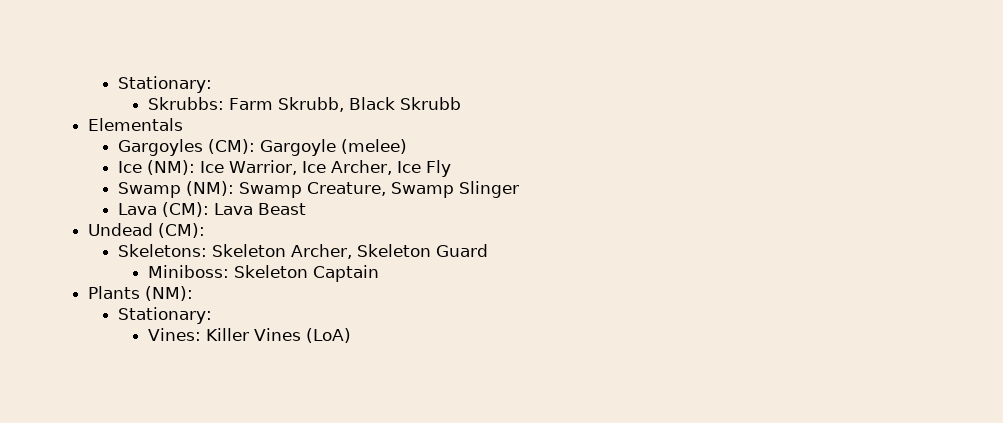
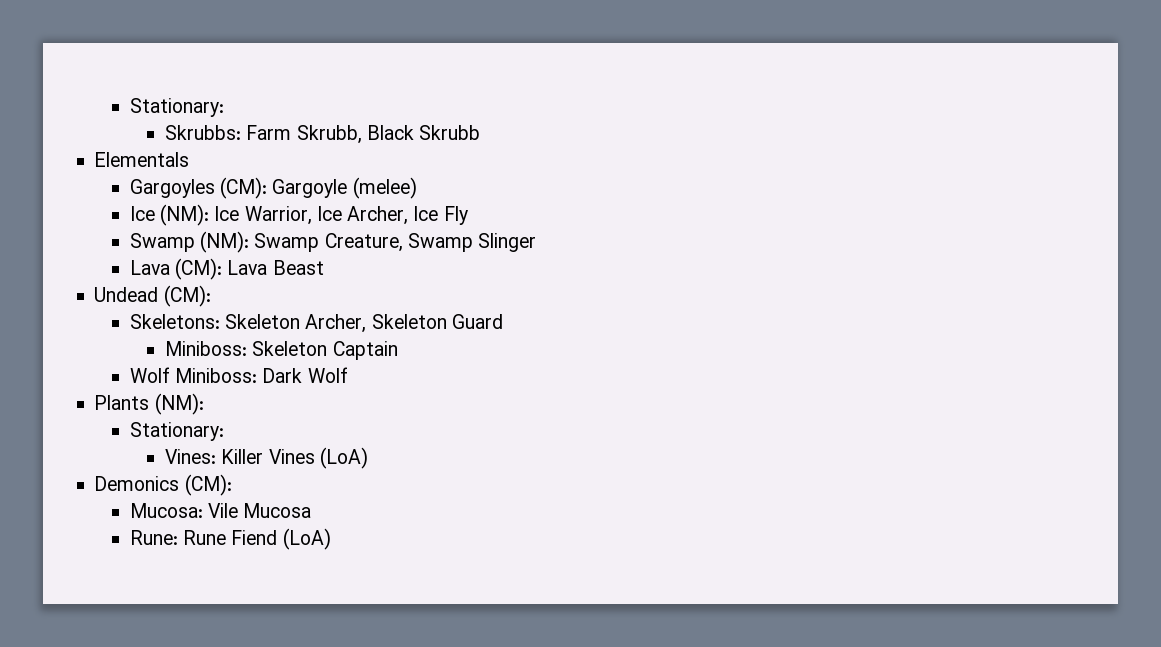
(379, 273) none -> [129,367,348,383] // Wolf Miniboss: Dark Wolf
(351, 335) none -> [94,474,232,496] [129,503,312,518] [129,528,331,550] // Demonics (CM): // Mucosa: Vile Mucosa // Rune: Rune Fiend (LoA)

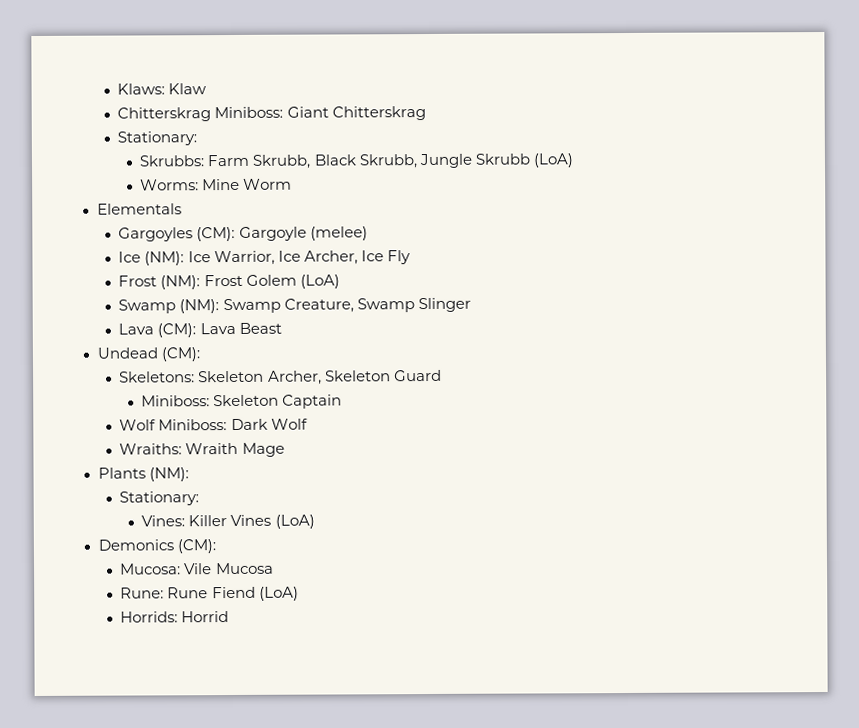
(129, 107) none -> [117,83,208,95] [117,106,426,122] Klaws: Klaw // Chitterskrag Miniboss: Giant Chitterskrag //
(414, 132) none -> [358,153,473,169] Skrubb, Jungle
(481, 132) none -> [532,153,574,168] [140,178,293,191] (LoA) // Worms: Mine Worm
(468, 215) none -> [118,274,340,290] // Frost (NM): Frost Golem (LoA)
(348, 375) none -> [119,442,285,457] // Wraiths: Wraith Mage
(331, 539) none -> [120,611,230,623] // Horrids: Horrid

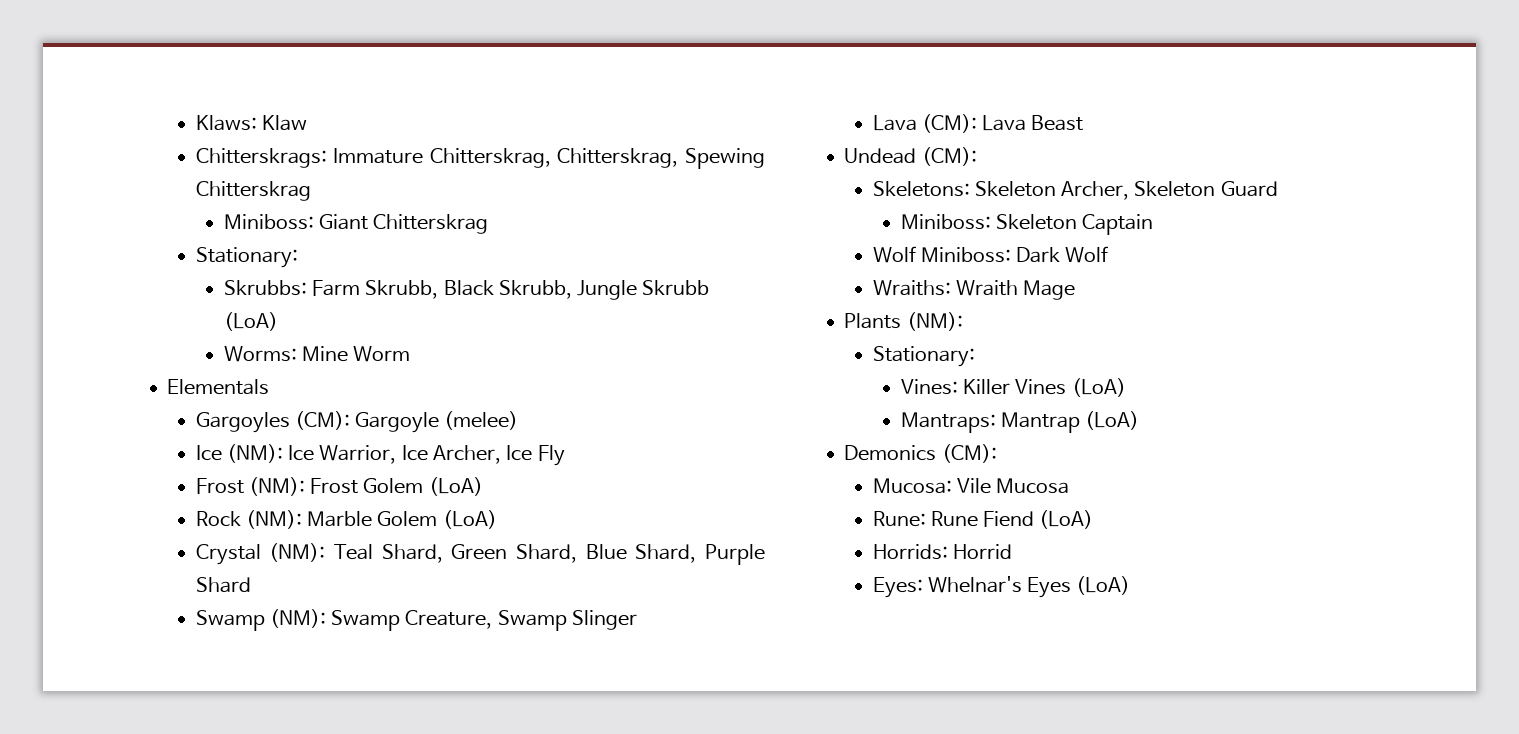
[117,107,212,122] Chitterskrag -> [195,148,766,169] [195,181,311,201] Chitterskrags: Immature Chitterskrag, Chitterskrag, Spewing Chitterskrag //
(340, 281) none -> [195,510,497,529] [195,543,766,565] [195,577,251,593] // Rock (NM): Marble Golem (LoA) // Crystal (NM): Teal Shard, Green Shard, Blue Shard, Purple Shard
(315, 521) none -> [900,411,1140,433] // Mantraps: Mantrap (LoA)
(230, 617) none -> [872,576,1131,598] // Eyes: Whelnar's Eyes (LoA)

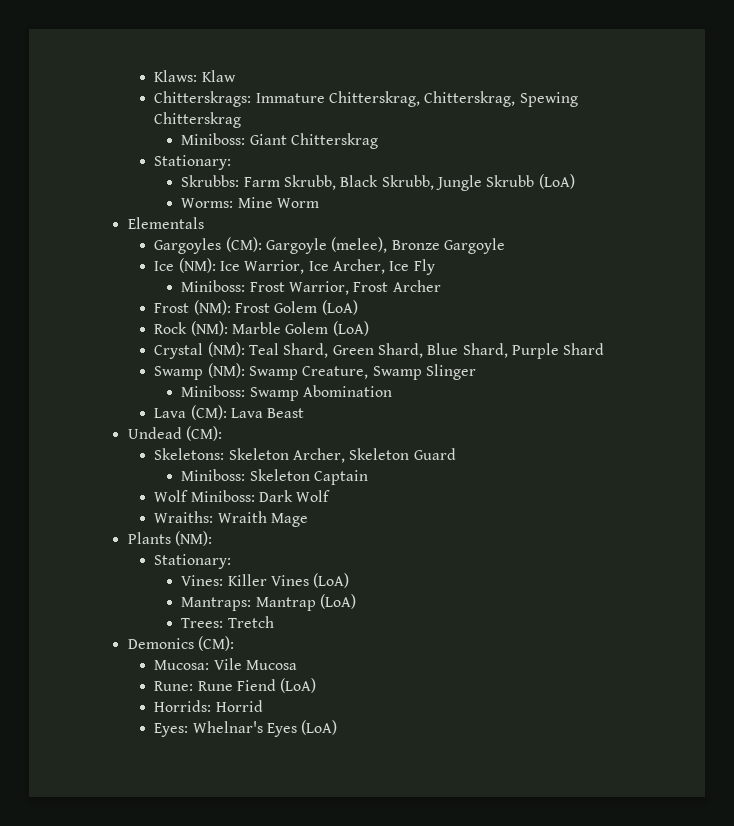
[444,411,519,430] (melee) -> [331,237,506,254] (melee), Bronze Gargoyle
(565, 455) none -> [181,280,441,295] // Miniboss: Frost Warrior, Frost Archer
(637, 620) none -> [181,385,393,401] // Miniboss: Swamp Abomination
(1140, 420) none -> [181,616,274,628] // Trees: Tretch

